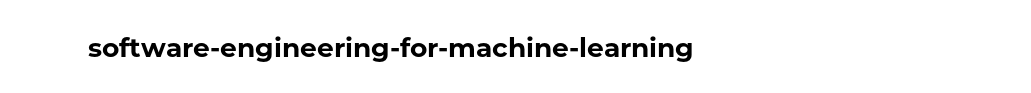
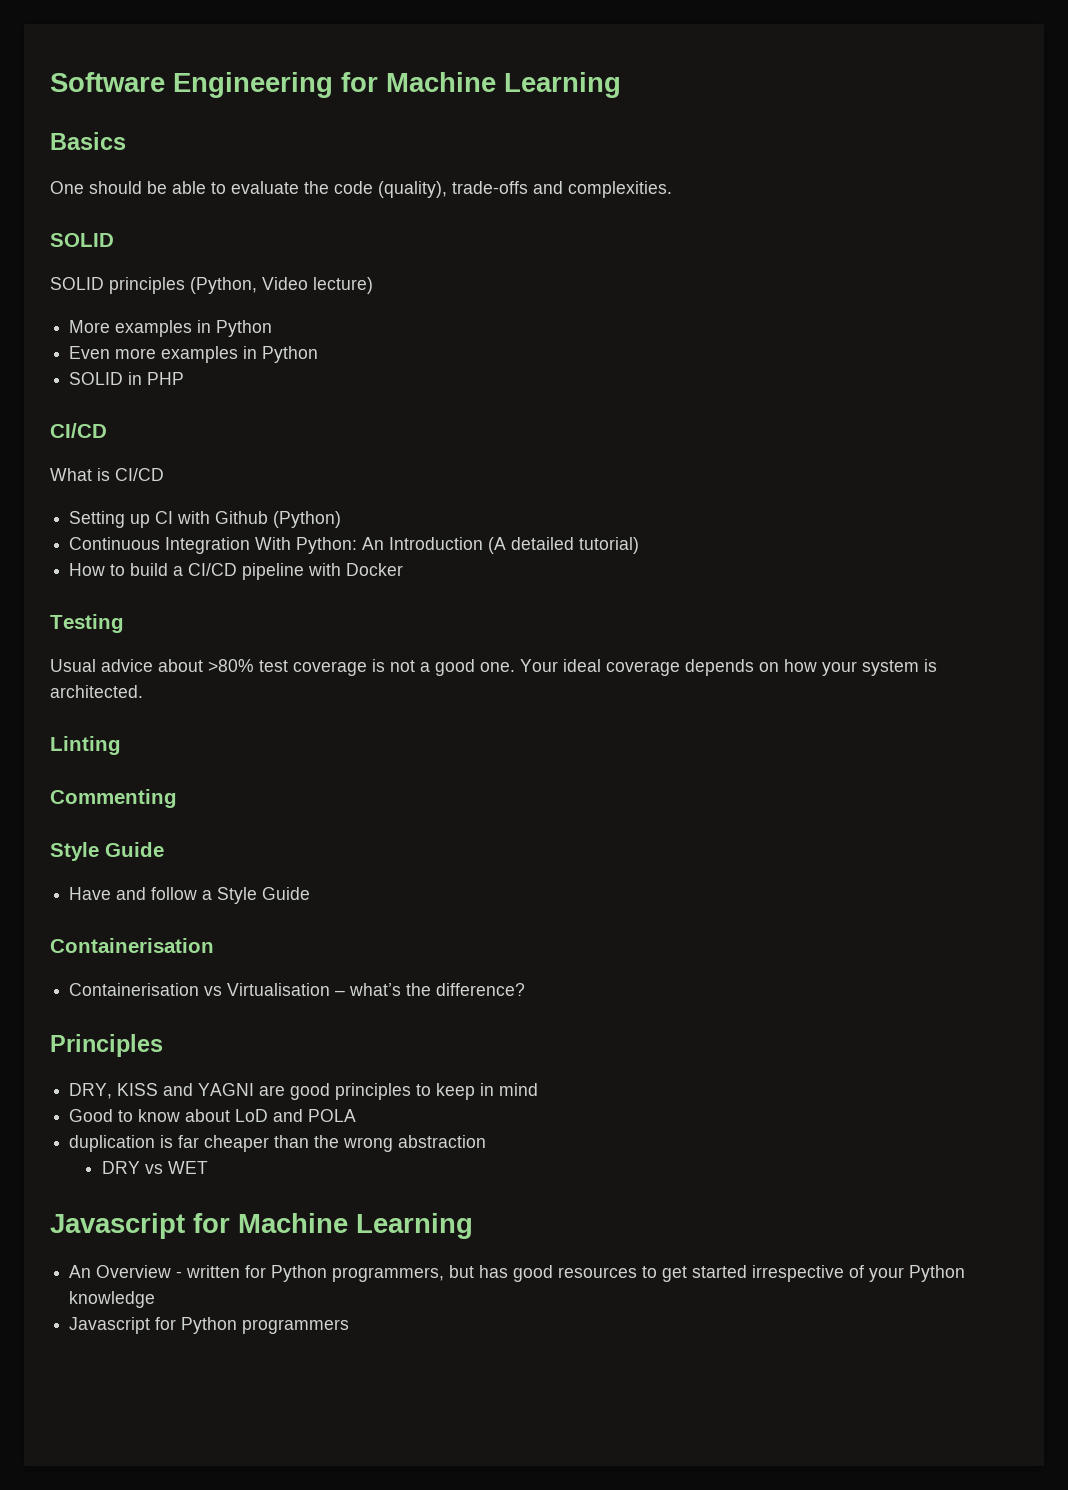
[88,36,694,62] software-engineering-for-machine-learning -> [50,72,621,98] [50,132,126,150] [50,181,672,198] [50,233,114,247] [50,277,373,294] [69,320,273,337] [69,346,319,363] [69,372,185,385] [50,423,107,438] [50,468,164,481] [69,511,342,528] [69,537,640,554] [69,563,404,580] [50,614,124,633] [50,659,937,676] [50,685,143,698] [50,736,121,755] [50,789,177,808] [50,842,164,861] [69,887,311,904] [50,938,214,953] [69,983,526,996] [50,1034,163,1057] [69,1083,539,1100] [69,1109,357,1122] [69,1135,487,1152] [101,1161,208,1174] [50,1213,473,1239] [69,1265,966,1282] [69,1291,156,1308] [69,1317,350,1334] Software Engineering for Machine Learning // Basics // One should be able to evaluate the code (quality), trade-offs and complexities. // SOLID // SOLID principles (Python, Video lecture) // More examples in Python // Even more examples in Python // SOLID in PHP // CI/CD // What is CI/CD // Setting up CI with Github (Python) // Continuous Integration With Python: An Introduction (A detailed tutorial) // How to build a CI/CD pipeline with Docker // Testing // Usual advice about >80% test coverage is not a good one. Your ideal coverage depends on how your system is architected. // Linting // Commenting // Style Guide // Have and follow a Style Guide // Containerisation // Containerisation vs Virtualisation – what’s the difference? // Principles // DRY, KISS and YAGNI are good principles to keep in mind // Good to know about LoD and POLA // duplication is far cheaper than the wrong abstraction // DRY vs WET // Javascript for Machine Learning // An Overview - written for Python programmers, but has good resources to get started irrespective of your Python knowledge // Javascript for Python programmers

